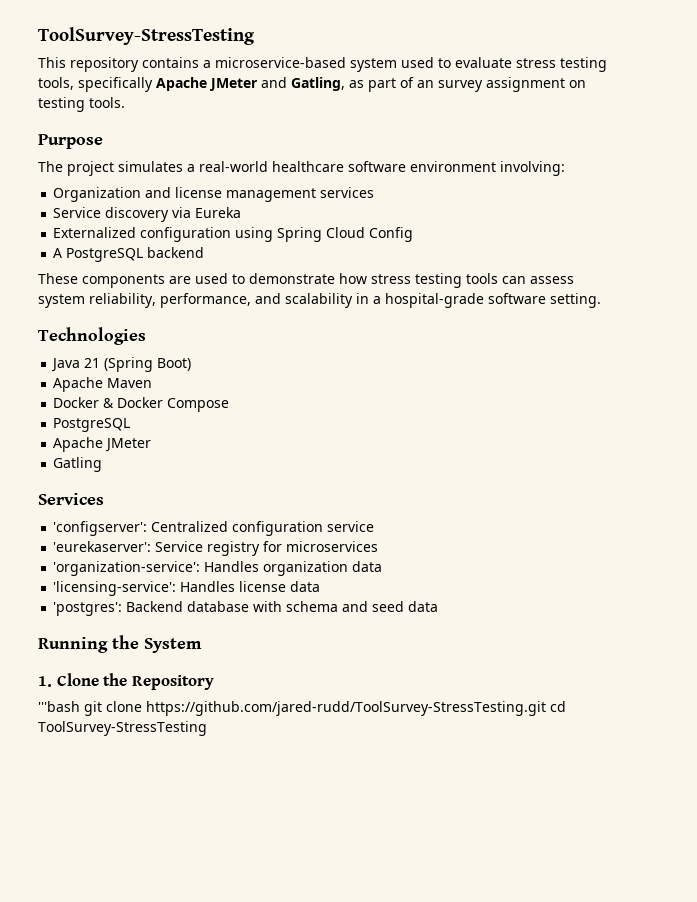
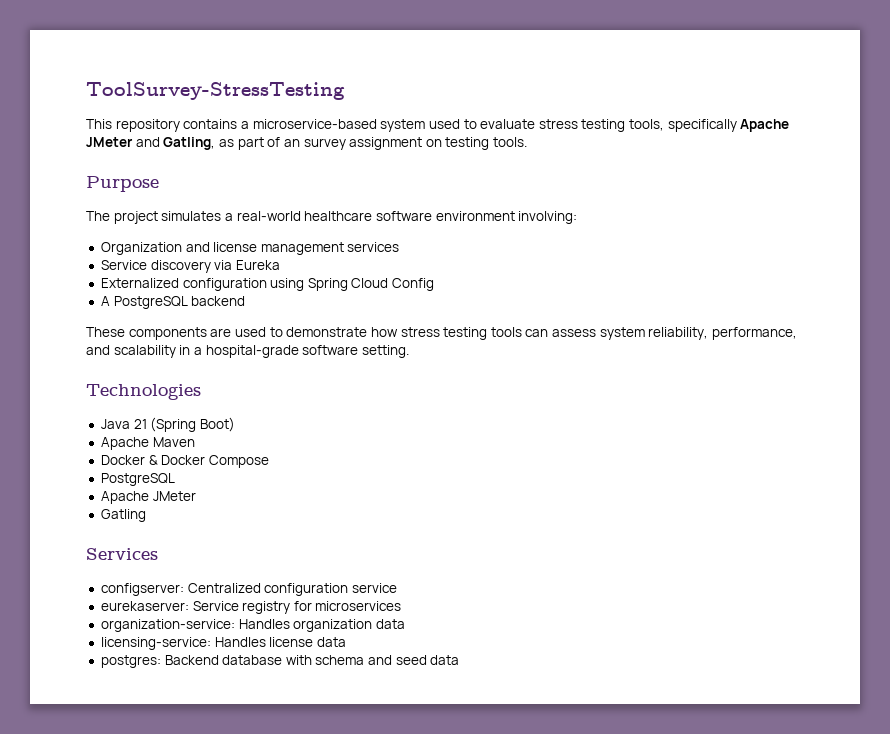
[53,521,148,536] 'configserver': -> [100,583,184,596] configserver:
[53,541,152,552] 'eurekaserver': -> [100,601,189,611] eurekaserver:
[53,561,201,576] 'organization-service': -> [100,619,235,632] organization-service:
[53,581,177,596] 'licensing-service': -> [100,637,211,650] licensing-service:
[53,602,123,616] 'postgres': -> [100,655,161,668] postgres:
[38,635,202,653] [38,673,214,690] [38,701,566,716] [38,721,207,736] // Running the System // 1. Clone the Repository // '''bash git clone https://github.com/jared-rudd/ToolSurvey-StressTesting.git cd ToolSurvey-StressTesting -> (460, 660) none

